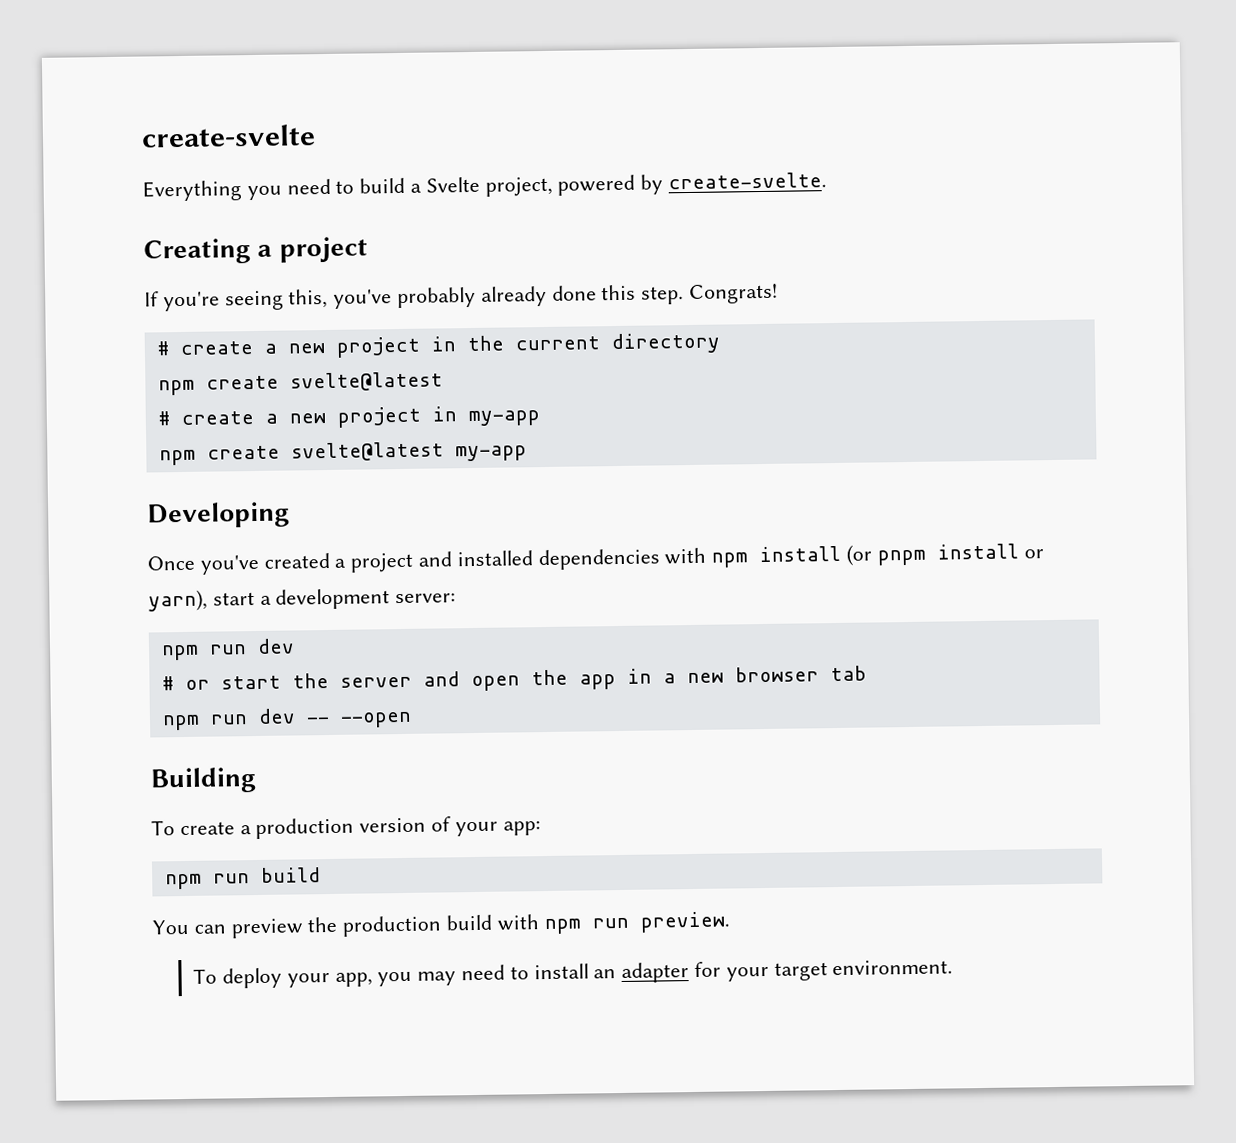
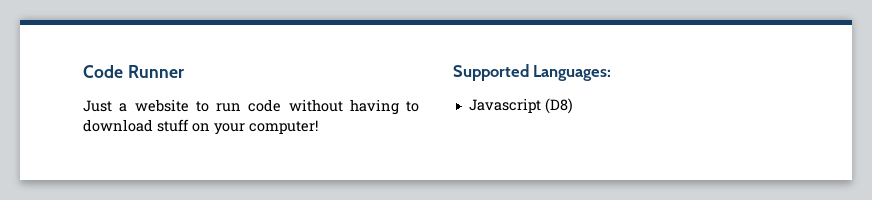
[141,124,316,148] [142,172,828,202] [143,236,368,265] [144,283,779,312] [156,332,720,358] [157,371,443,396] [157,406,540,428] [158,441,527,466] [147,501,290,529] [147,543,1044,575] [148,588,457,612] [160,638,295,661] [161,665,867,692] [161,708,412,731] [150,767,257,794] [151,816,541,840] [164,867,321,890] [152,911,730,939] [193,959,954,989] create-svelte // Everything you need to build a Svelte project, powered by create-svelte. // Creating a project // If you're seeing this, you've probably already done this step. Congrats! // # create a new project in the current directory // npm create svelte@latest // # create a new project in my-app // npm create svelte@latest my-app // Developing // Once you've created a project and installed dependencies with npm install (or pnpm install or yarn), start a development server: // npm run dev // # or start the server and open the app in a new browser tab // npm run dev -- --open // Building // To create a production version of your app: // npm run build // You can preview the production build with npm run preview. // To deploy your app, you may need to install an adapter for your target environment. -> [83,65,184,78] [83,99,419,115] [83,119,318,135] [453,64,612,81] [468,98,573,114] Code Runner // Just a website to run code without having to download stuff on your computer! // Supported Languages: // Javascript (D8)

